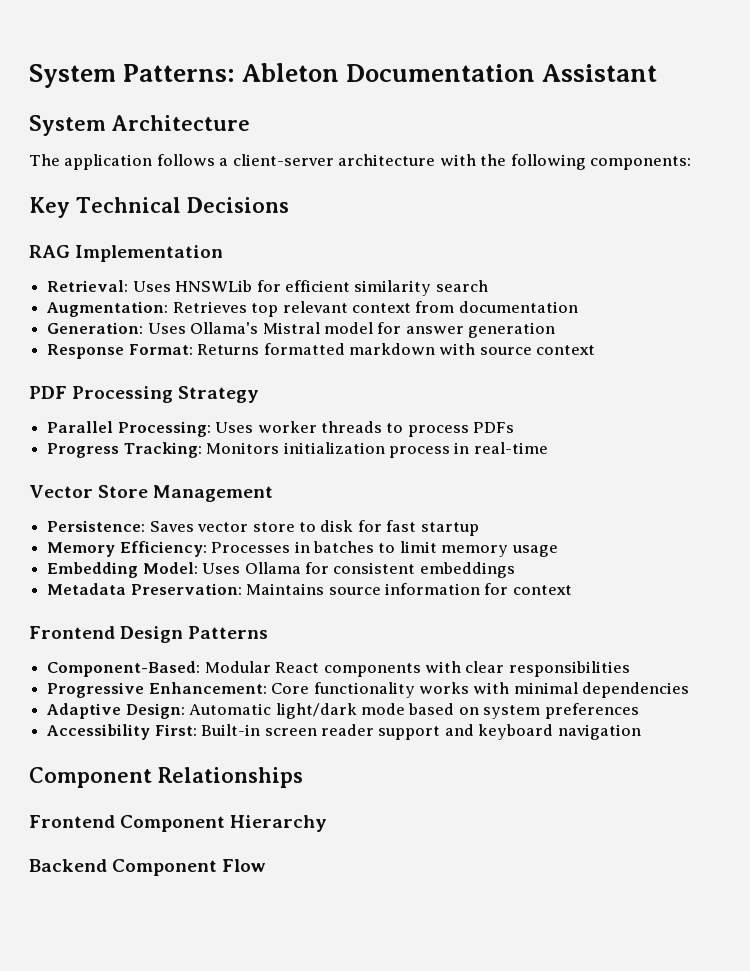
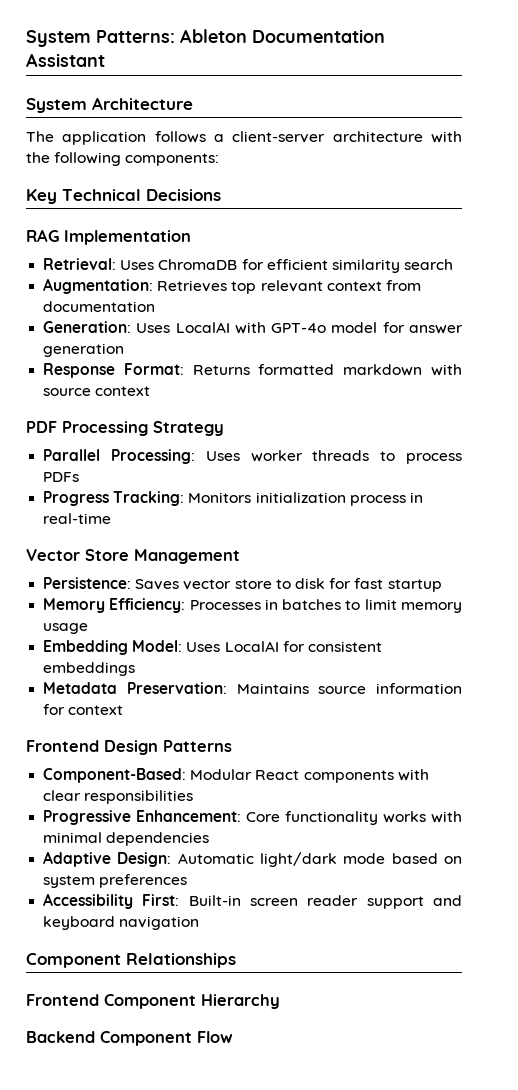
[175,280,253,292] HNSWLib -> [158,259,238,270] ChromaDB
[190,322,320,334] Ollama's Mistral -> [175,322,327,334] LocalAI with GPT-4o
[244,562,301,574] Ollama -> [224,641,279,652] LocalAI

